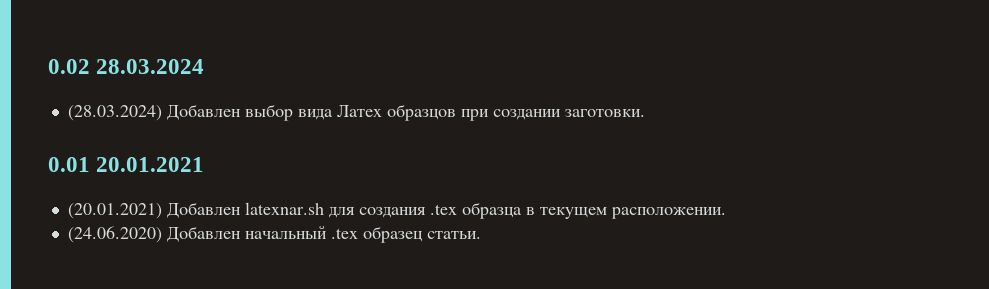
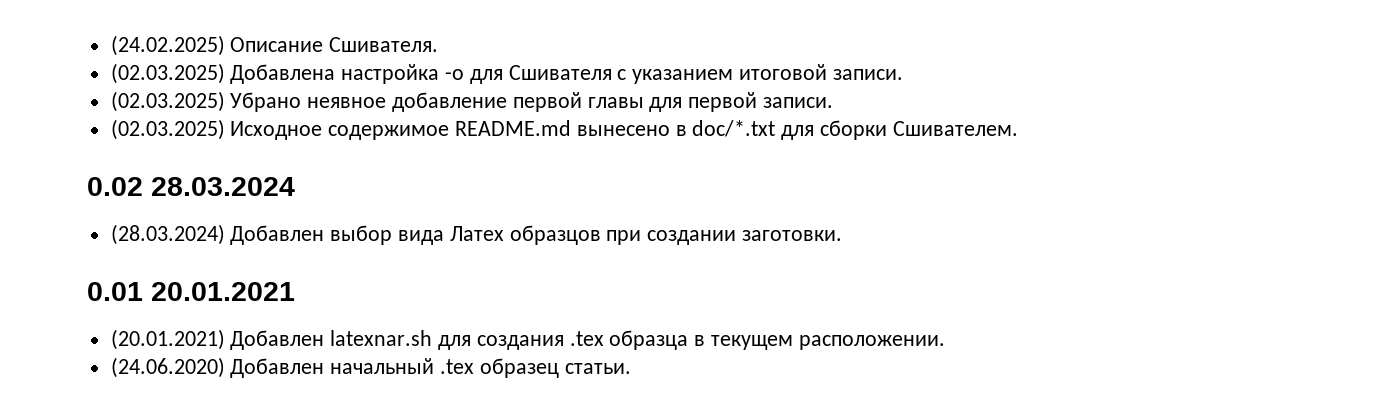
(48, 66) none -> [110,35,439,56] [110,63,903,84] [110,91,834,112] [110,119,1018,140] (24.02.2025) Описание Сшивателя. // (02.03.2025) Добавлена настройка -o для Сшивателя с указанием итоговой записи. // (02.03.2025) Убрано неявное добавление первой главы для первой записи. // (02.03.2025) Исходное содержимое README.md вынесено в doc/*.txt для сборки Сшивателем. //

